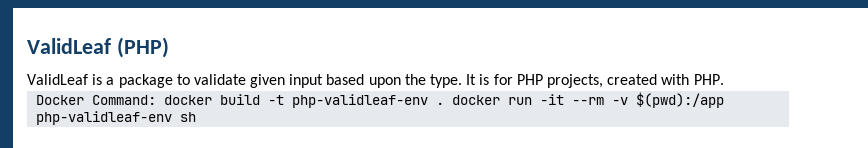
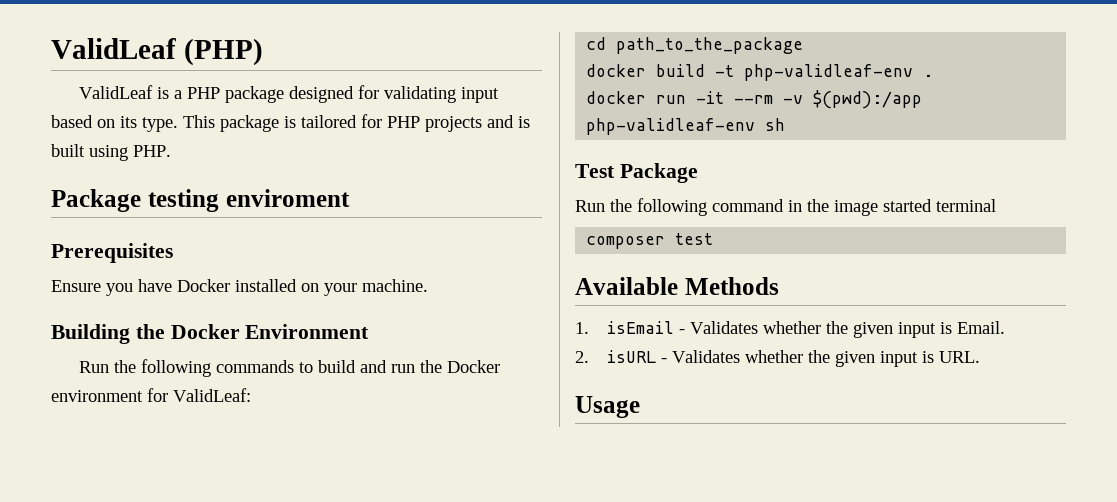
[118,74,724,88] [36,95,157,105] package to validate given input based upon the type. It is for PHP projects, created with PHP. // Docker Command: -> [186,85,499,103] [51,114,530,132] [51,144,171,161] [51,189,350,212] [51,243,173,263] [51,279,428,296] [51,324,370,344] [78,359,500,377] [51,388,251,402] [586,37,804,54] PHP package designed for validating input based on its type. This package is tailored for PHP projects and is built using PHP. // Package testing enviroment // Prerequisites // Ensure you have Docker installed on your machine. // Building the Docker Environment // Run the following commands to build and run the Docker environment for ValidLeaf: // cd path_to_the_package //
(445, 103) none -> (934, 75) //
(197, 117) none -> [575,163,698,183] [575,198,996,216] [586,233,714,249] [575,277,779,295] [575,321,1005,338] [575,350,980,367] [575,396,640,418] // Test Package // Run the following command in the image started terminal // composer test // Available Methods // 1. isEmail - Validates whether the given input is Email. // 2. isURL - Validates whether the given input is URL. // Usage

